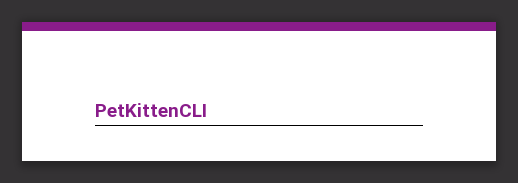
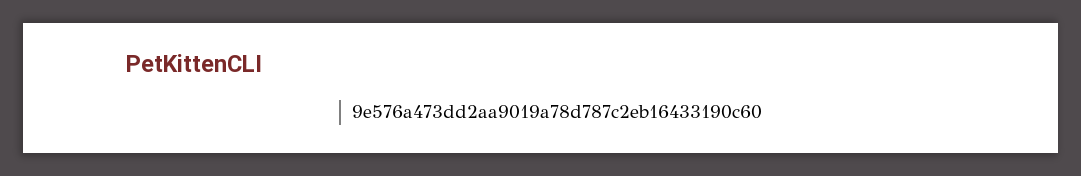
(207, 110) none -> [351,105,762,119] // 9e576a473dd2aa9019a78d787c2eb16433190c60

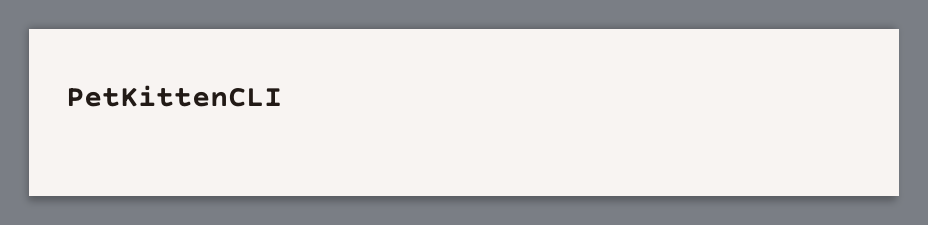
[351,105,762,119] // 9e576a473dd2aa9019a78d787c2eb16433190c60 -> (282, 96) none

